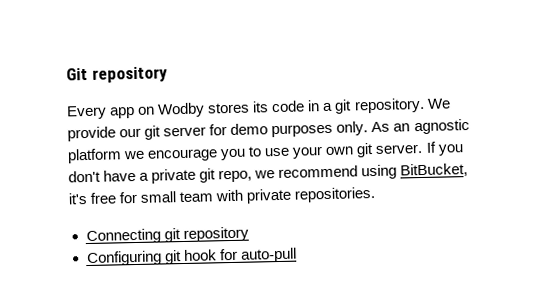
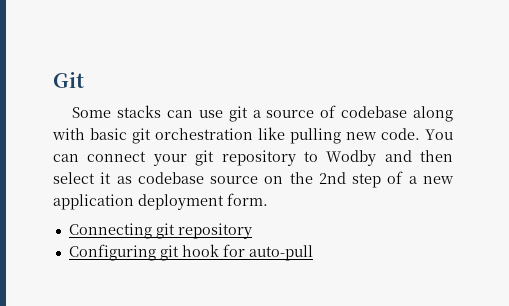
[91,66,168,83] [66,97,451,120] [67,118,470,142] [67,141,464,164] [68,163,469,184] [68,186,377,205] repository // Every app on Wodby stores its code in a git repository. We provide our git server for demo purposes only. As an agnostic platform we encourage you to use your own git server. If you don't have a private git repo, we recommend using BitBucket, it's free for small team with private repositories. -> [72,105,454,122] [52,127,453,144] [53,150,453,166] [53,171,454,188] [53,193,268,210] // Some stacks can use git a source of codebase along with basic git orchestration like pulling new code. You can connect your git repository to Wodby and then select it as codebase source on the 2nd step of a new application deployment form.

